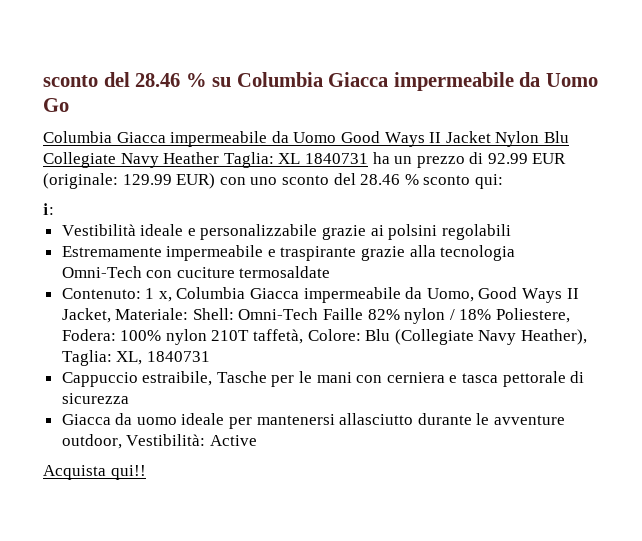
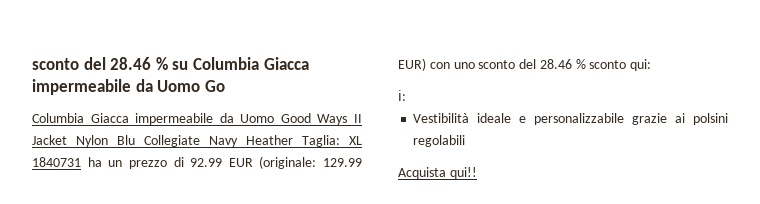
[61,245,516,261] [61,266,331,278] [61,287,579,303] [61,308,571,324] [61,329,588,345] [61,350,210,366] [61,371,585,387] [61,393,129,404] [61,413,566,429] [61,434,257,449] // Estremamente impermeabile e traspirante grazie alla tecnologia Omni-Tech con cuciture termosaldate // Contenuto: 1 x, Columbia Giacca impermeabile da Uomo, Good Ways II Jacket, Materiale: Shell: Omni-Tech Faille 82% nylon / 18% Poliestere, Fodera: 100% nylon 210T taffetà, Colore: Blu (Collegiate Navy Heather), Taglia: XL, 1840731 // Cappuccio estraibile, Tasche per le mani con cerniera e tasca pettorale di sicurezza // Giacca da uomo ideale per mantenersi allasciutto durante le avventure outdoor, Vestibilità: Active -> (466, 141) none

